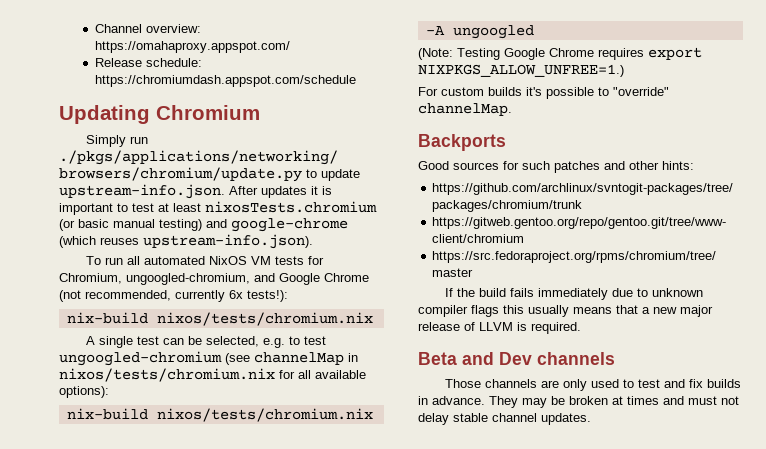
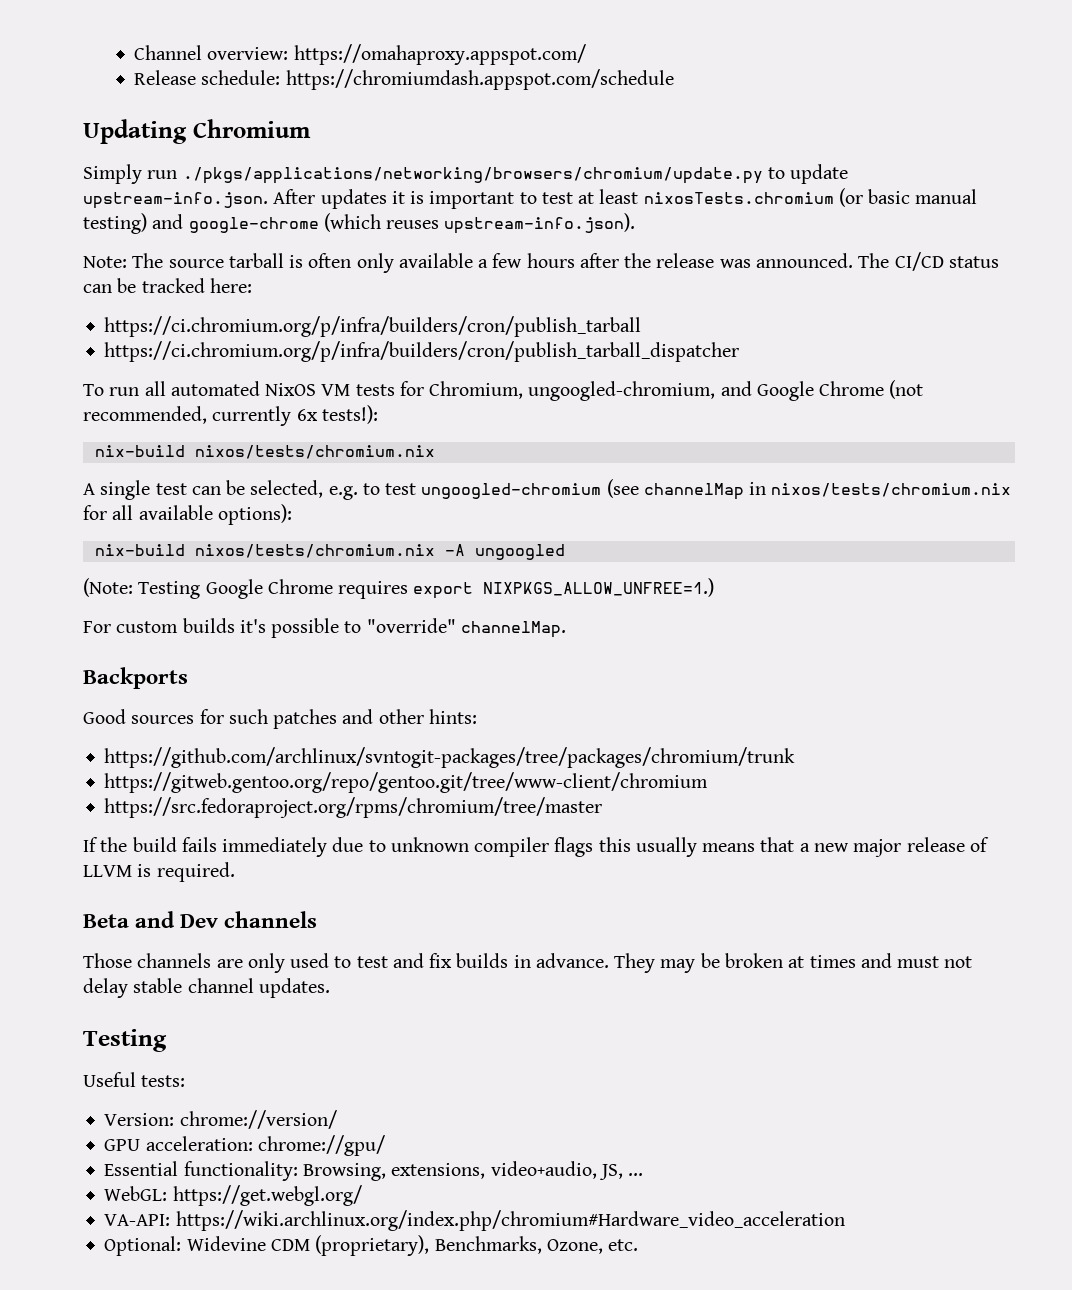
(313, 241) none -> [83,252,999,273] [83,278,252,293] [104,316,642,337] [104,341,740,362] // Note: The source tarball is often only available a few hours after the release was announced. The CI/CD status can be tracked here: // https://ci.chromium.org/p/infra/builders/cron/publish_tarball // https://ci.chromium.org/p/infra/builders/cron/publish_tarball_dispatcher
(591, 419) none -> [83,1029,167,1052] [83,1072,186,1087] [104,1110,337,1129] [104,1135,385,1156] [104,1161,644,1181] [104,1185,362,1206] [104,1210,845,1231] [104,1235,639,1256] // Testing // Useful tests: // Version: chrome://version/ // GPU acceleration: chrome://gpu/ // Essential functionality: Browsing, extensions, video+audio, JS, ... // WebGL: https://get.webgl.org/ // VA-API: https://wiki.archlinux.org/index.php/chromium#Hardware_video_acceleration // Optional: Widevine CDM (proprietary), Benchmarks, Ozone, etc.

